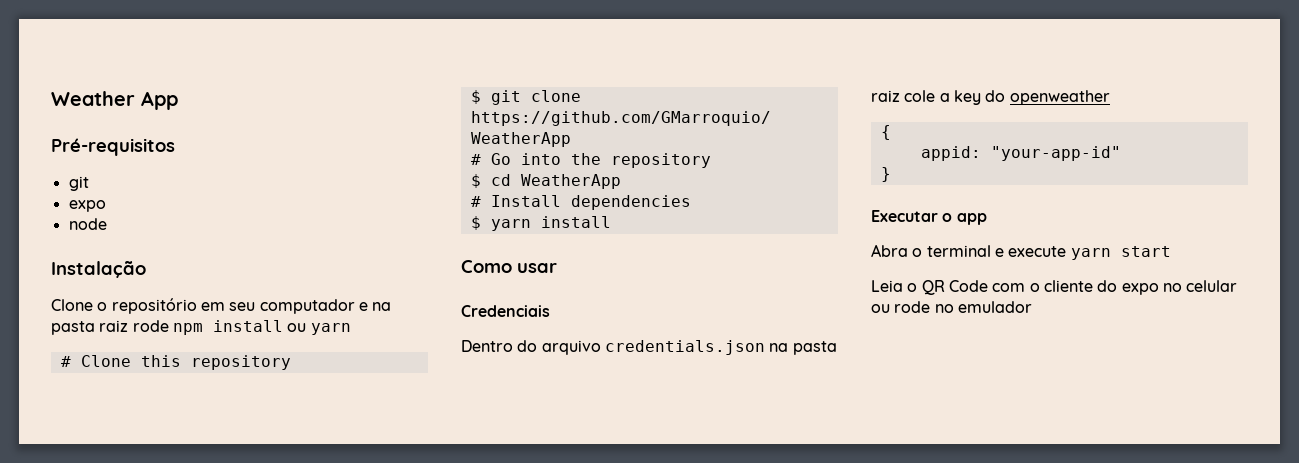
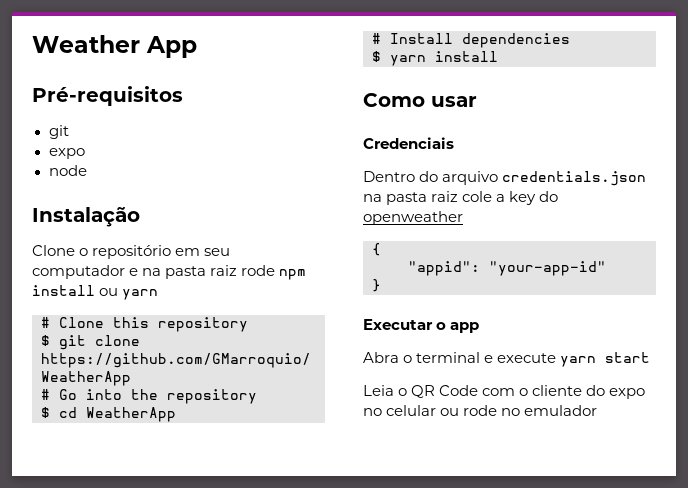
[920,146,981,161] appid: -> [408,261,480,276] "appid":

